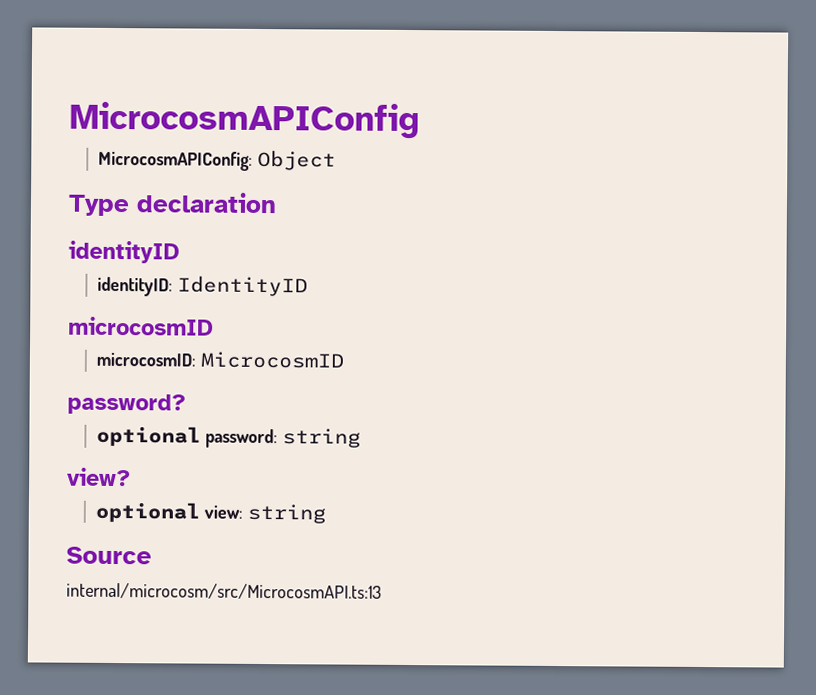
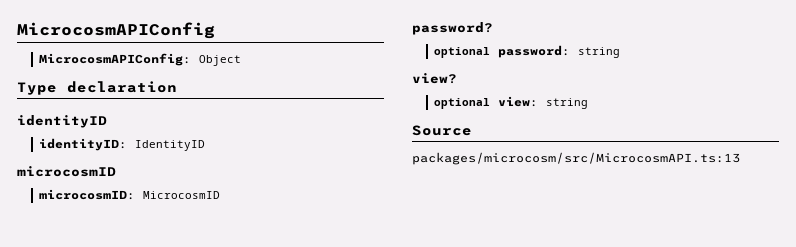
[66,582,382,600] internal/microcosm/src/MicrocosmAPI.ts:13 -> [412,152,740,165] packages/microcosm/src/MicrocosmAPI.ts:13

